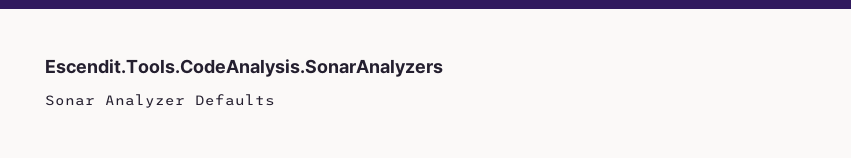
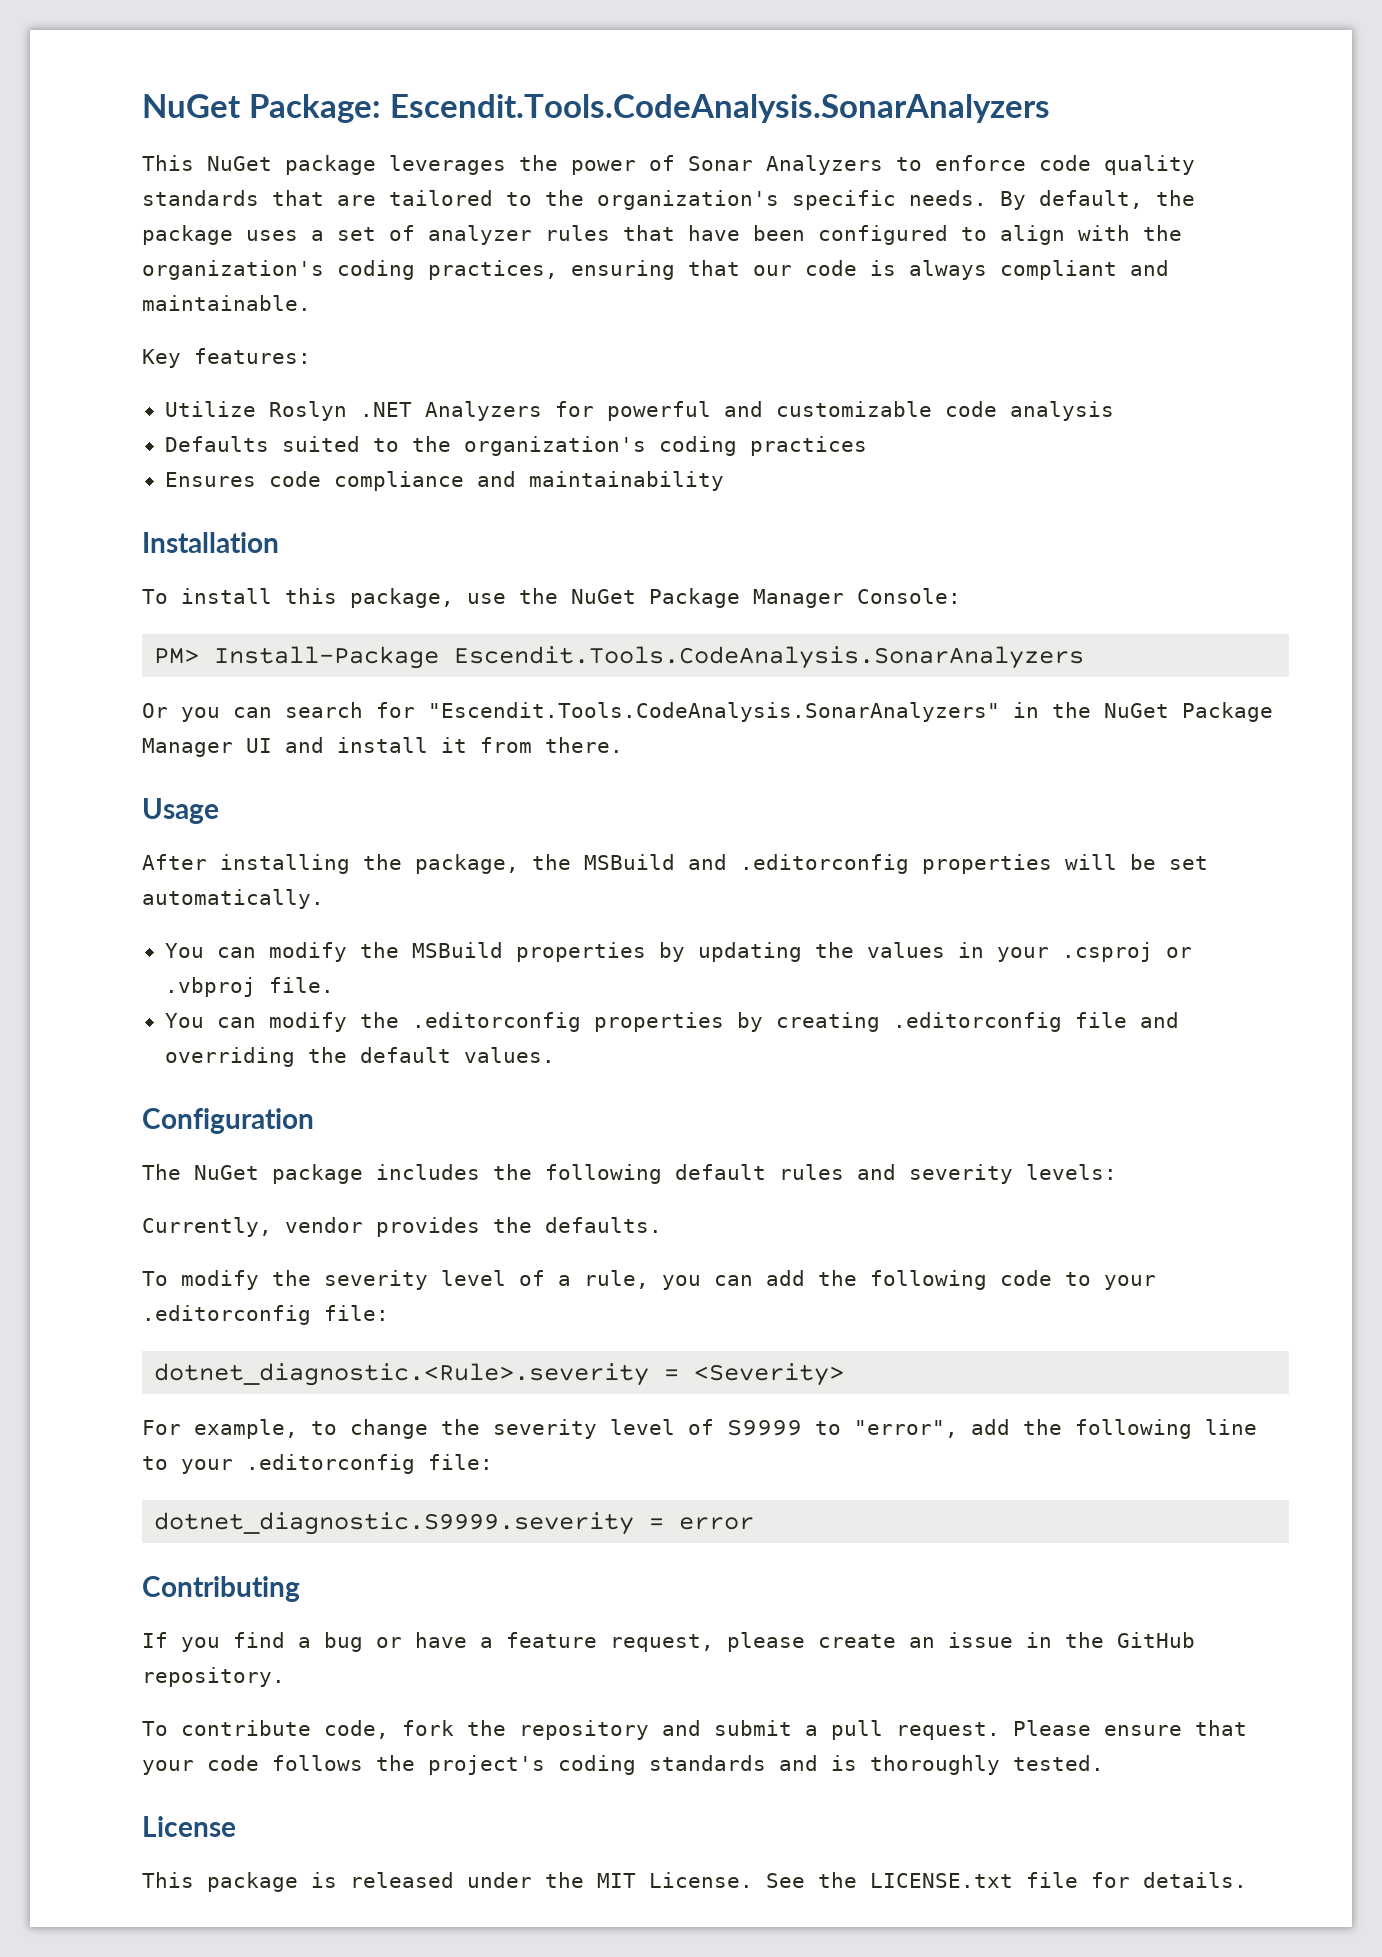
[45,59,443,77] [45,94,275,108] Escendit.Tools.CodeAnalysis.SonarAnalyzers // Sonar Analyzer Defaults -> [142,94,1050,123] [142,155,1195,175] [142,190,1195,210] [142,225,1182,245] [142,260,1169,280] [142,295,311,311] [142,348,311,368] [164,401,1114,421] [164,436,867,456] [164,471,724,491] [142,532,279,553] [142,588,961,608] [154,646,1085,669] [142,702,1273,722] [142,737,623,757] [142,798,219,824] [142,854,1208,874] [142,889,324,909] [164,942,1192,962] [164,977,334,997] [164,1012,1179,1032] [164,1047,555,1067] [142,1108,314,1134] [142,1164,1117,1184] [142,1217,662,1237] [142,1270,1156,1290] [142,1305,389,1325] [154,1363,845,1386] [142,1419,1257,1439] [142,1454,493,1474] [154,1512,755,1535] [142,1576,300,1602] [142,1632,1195,1652] [142,1667,285,1687] [142,1720,1247,1740] [142,1755,1104,1775] [142,1816,236,1837] [142,1872,1247,1892] NuGet Package: Escendit.Tools.CodeAnalysis.SonarAnalyzers // This NuGet package leverages the power of Sonar Analyzers to enforce code quality standards that are tailored to the organization's specific needs. By default, the package uses a set of analyzer rules that have been configured to align with the organization's coding practices, ensuring that our code is always compliant and maintainable. // Key features: // Utilize Roslyn .NET Analyzers for powerful and customizable code analysis // Defaults suited to the organization's coding practices // Ensures code compliance and maintainability // Installation // To install this package, use the NuGet Package Manager Console: // PM> Install-Package Escendit.Tools.CodeAnalysis.SonarAnalyzers // Or you can search for "Escendit.Tools.CodeAnalysis.SonarAnalyzers" in the NuGet Package Manager UI and install it from there. // Usage // After installing the package, the MSBuild and .editorconfig properties will be set automatically. // You can modify the MSBuild properties by updating the values in your .csproj or .vbproj file. // You can modify the .editorconfig properties by creating .editorconfig file and overriding the default values. // Configuration // The NuGet package includes the following default rules and severity levels: // Currently, vendor provides the defaults. // To modify the severity level of a rule, you can add the following code to your .editorconfig file: // dotnet_diagnostic.<Rule>.severity = <Severity> // For example, to change the severity level of S9999 to "error", add the following line to your .editorconfig file: // dotnet_diagnostic.S9999.severity = error // Contributing // If you find a bug or have a feature request, please create an issue in the GitHub repository. // To contribute code, fork the repository and submit a pull request. Please ensure that your code follows the project's coding standards and is thoroughly tested. // License // This package is released under the MIT License. See the LICENSE.txt file for details.

